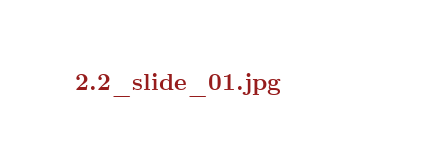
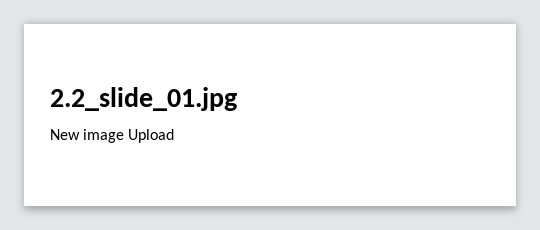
(281, 85) none -> [50,129,175,143] // New image Upload

